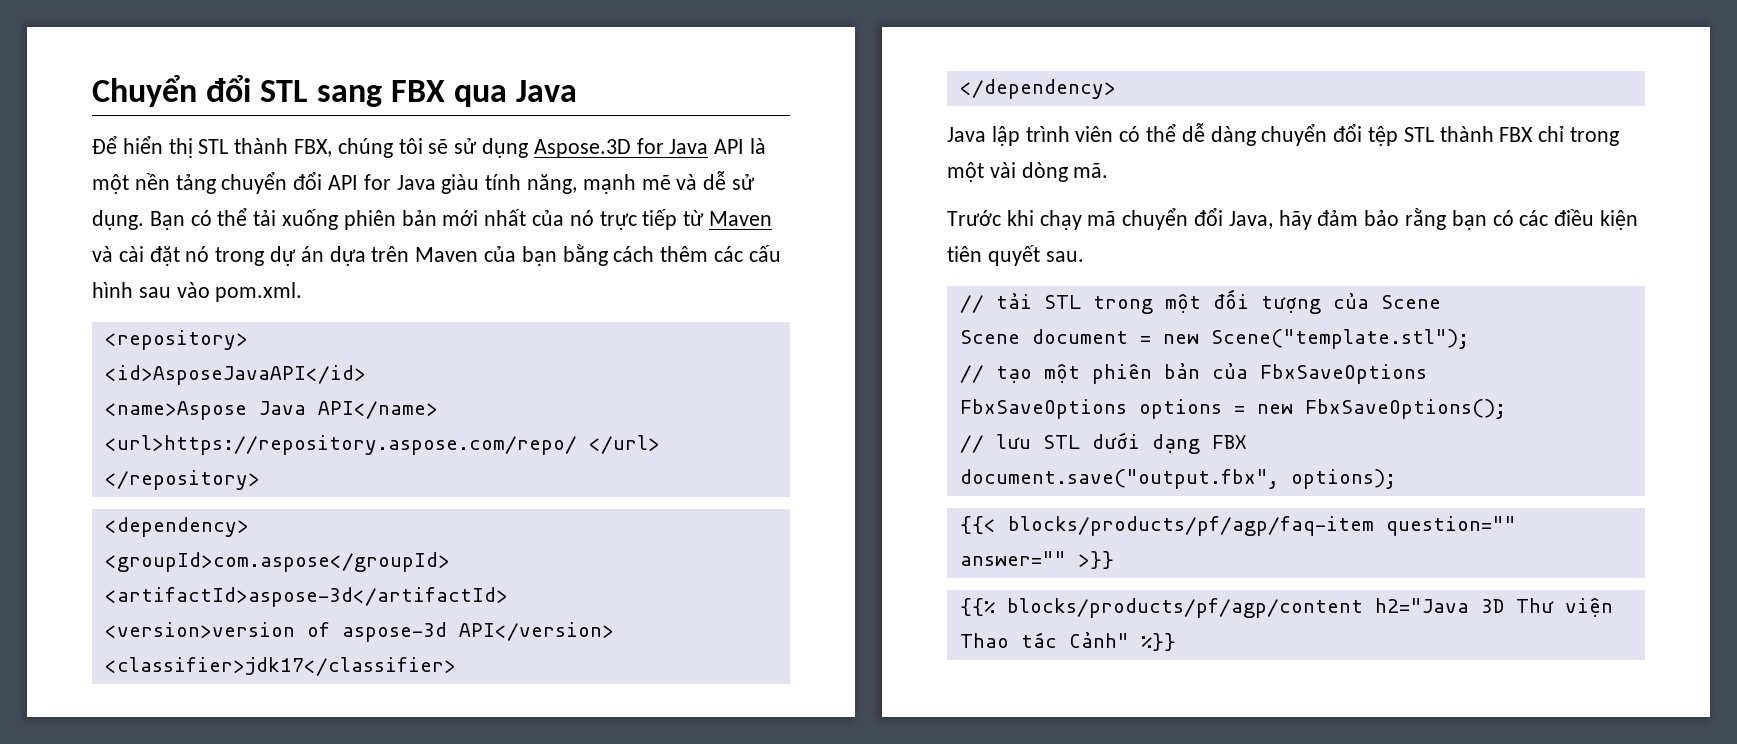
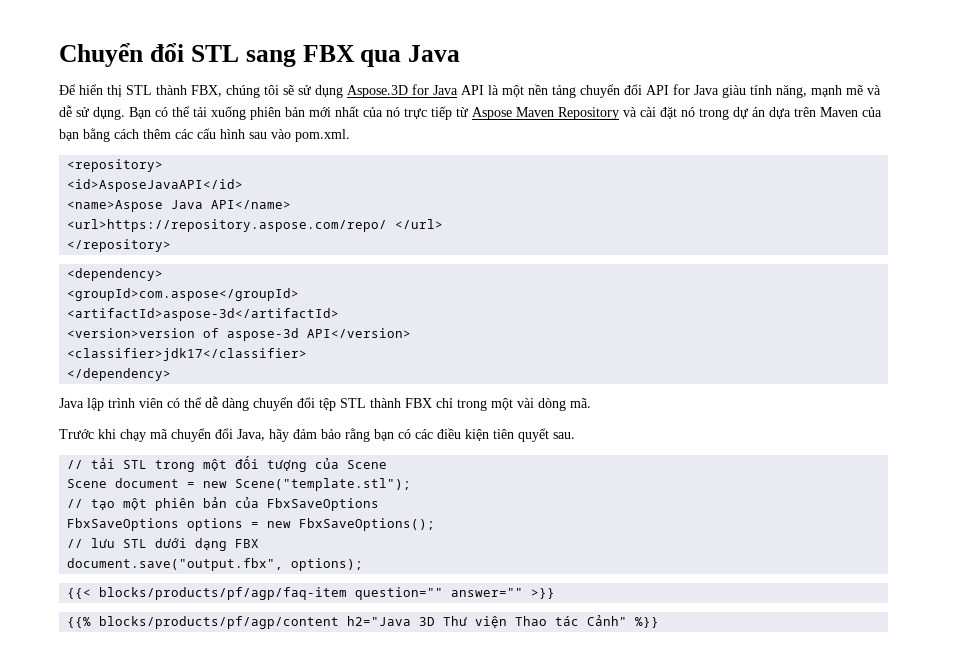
[709,211,773,226] Maven -> [472,107,619,120] Aspose Maven Repository

